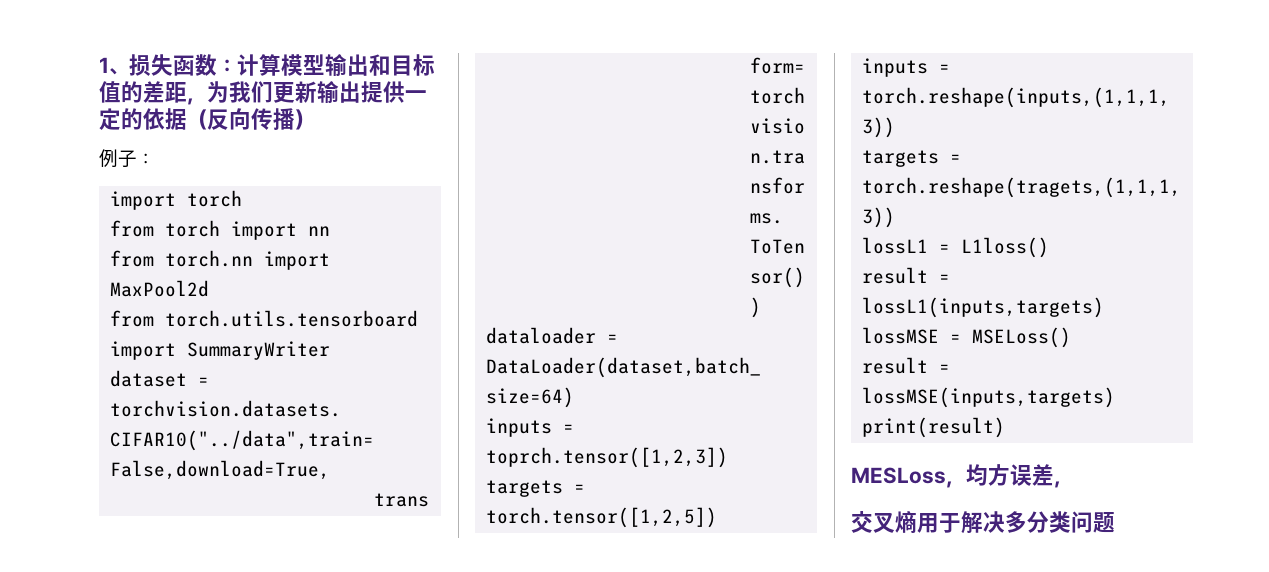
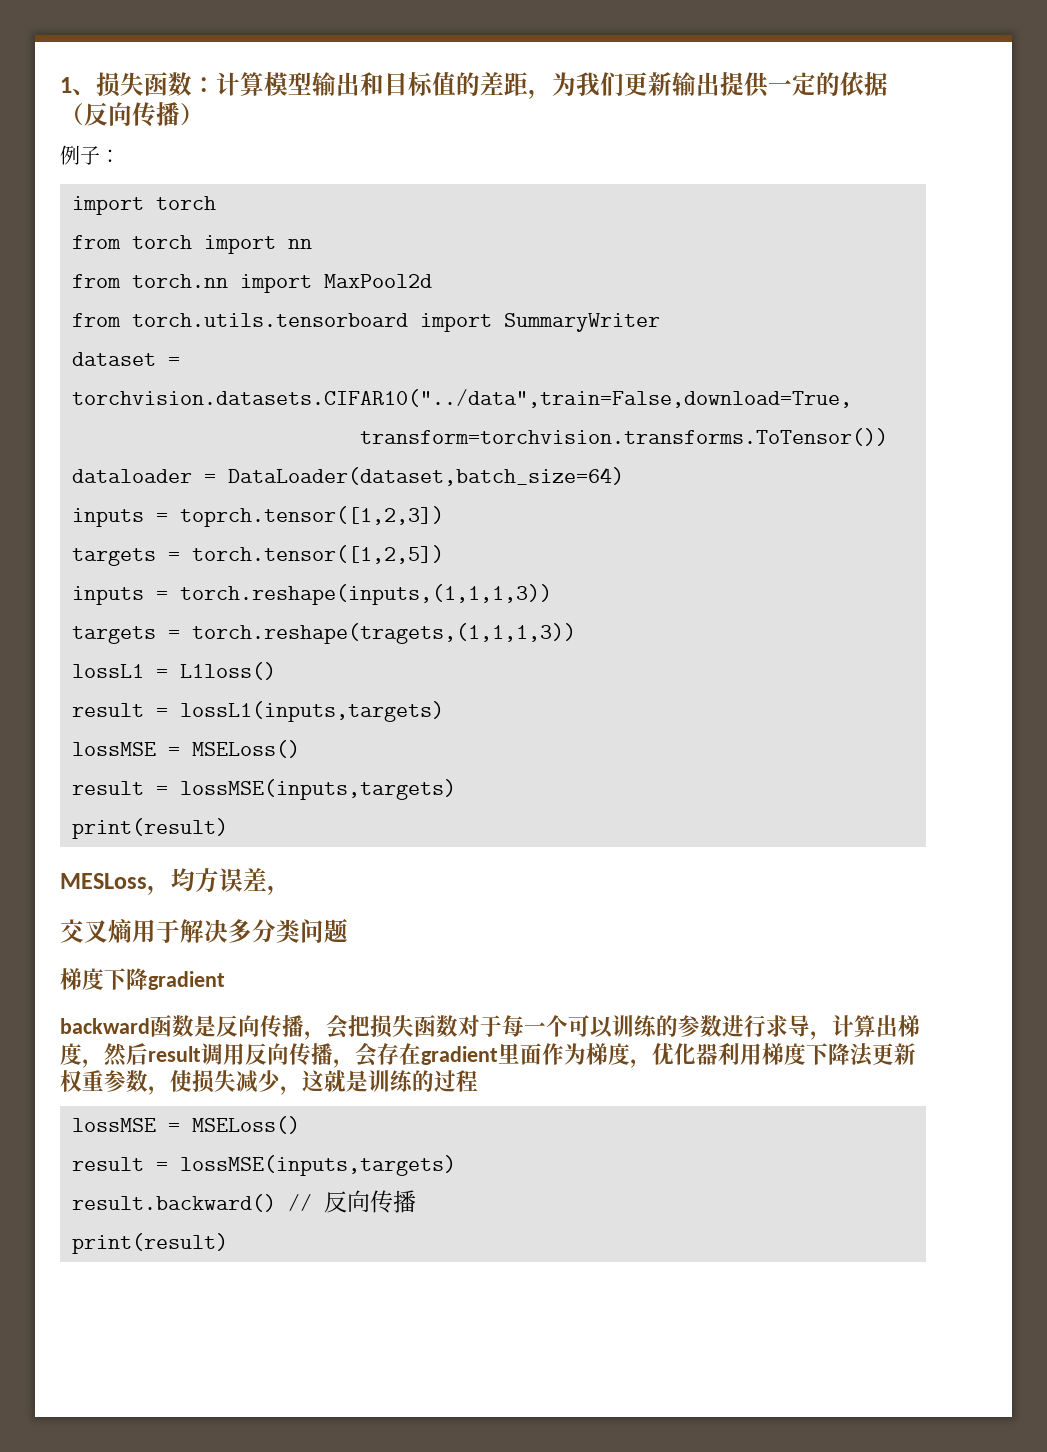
(1115, 522) none -> [60,968,225,990] [60,1015,920,1040] [60,1042,916,1068] [60,1070,478,1095] [72,1116,300,1134] [72,1155,456,1176] [72,1190,416,1213] [72,1233,228,1254] // 梯度下降gradient // backward函数是反向传播，会把损失函数对于每一个可以训练的参数进行求导，计算出梯度，然后result调用反向传播，会存在gradient里面作为梯度，优化器利用梯度下降法更新权重参数，使损失减少，这就是训练的过程 // lossMSE = MSELoss() // result = lossMSE(inputs,targets) // result.backward() // 反向传播 // print(result)

